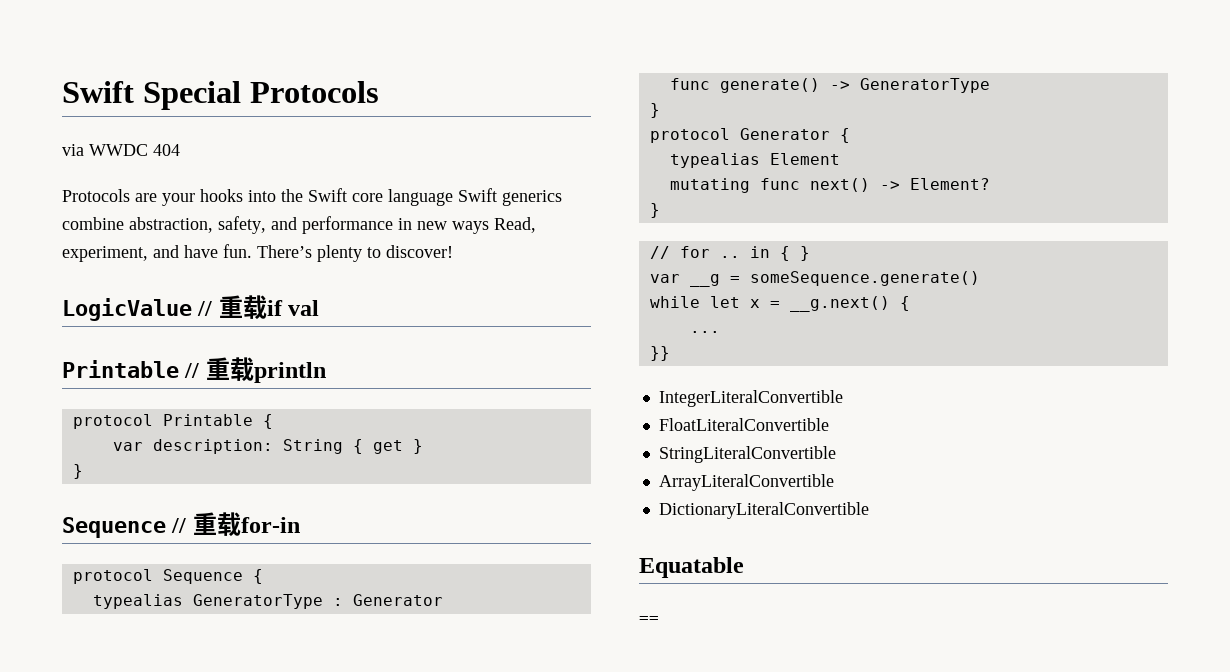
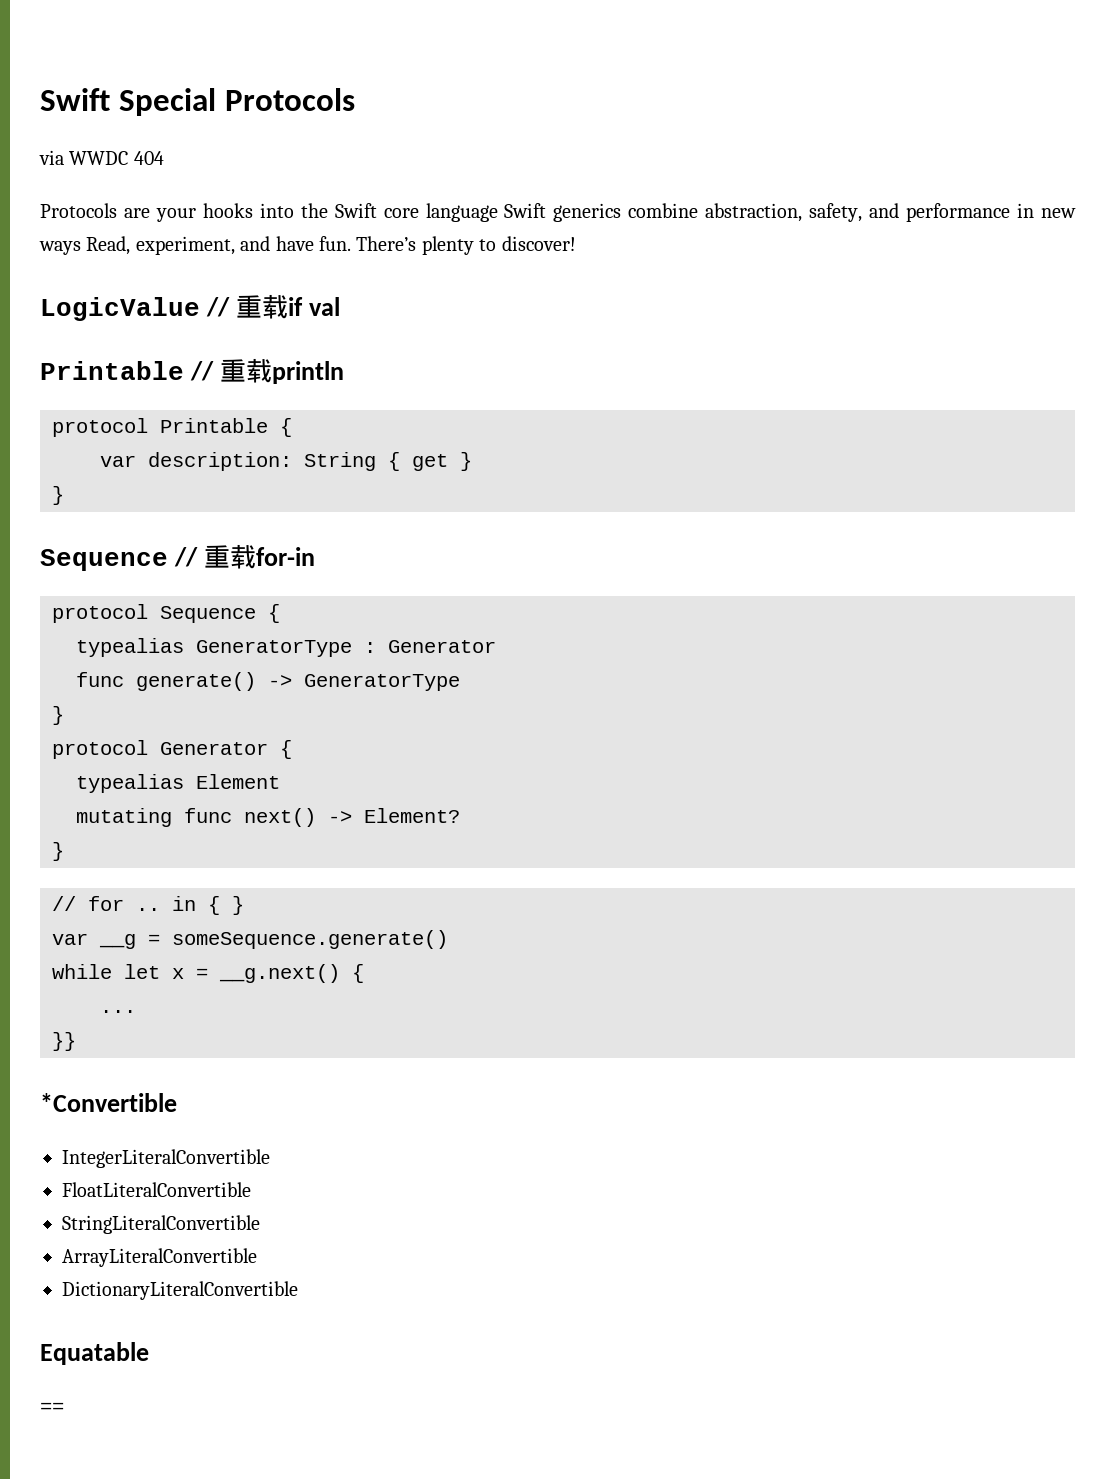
(670, 353) none -> [40,1093,177,1112] // *Convertible

